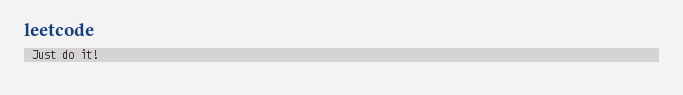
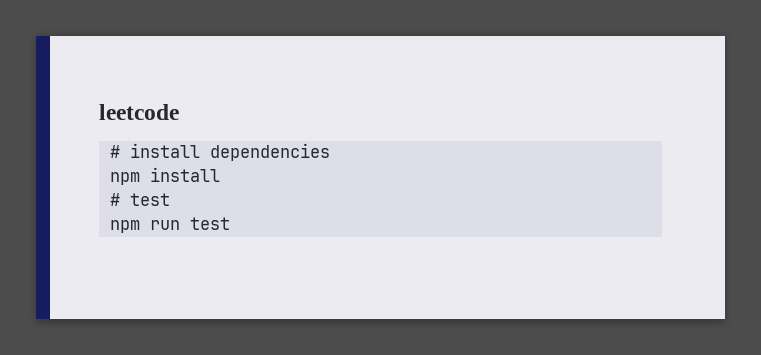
[31,49,98,59] Just do it! -> [110,143,331,161] [110,167,221,185] [110,193,171,206] [110,217,231,233] # install dependencies // npm install // # test // npm run test

